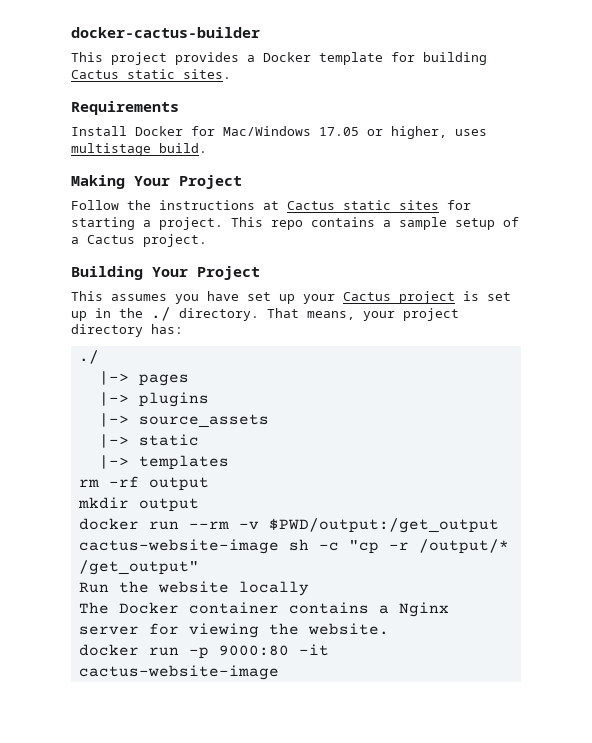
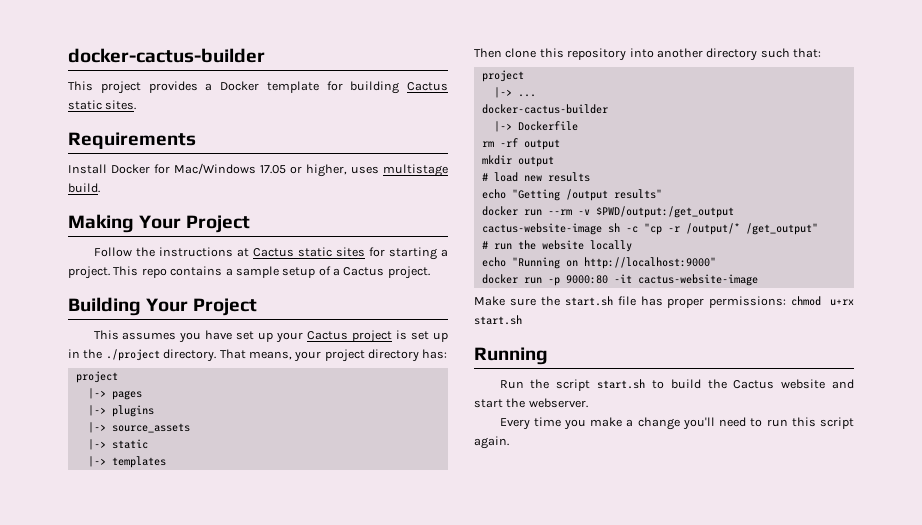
[151,307,171,321] ./ -> [105,349,160,361] ./project
[78,350,99,364] ./ -> [75,371,118,383] project
(229, 462) none -> [474,48,821,61] [481,70,524,82] [493,87,536,98] [481,104,608,114] [493,121,578,132] // Then clone this repository into another directory such that: // project // |-> ... // docker-cactus-builder // |-> Dockerfile
(199, 505) none -> [481,172,590,182] [481,189,662,201] // # load new results // echo "Getting /output results"
[78,582,109,593] Run -> [481,241,512,250] # run
[78,602,449,617] [78,623,389,638] The Docker container contains a Nginx server for viewing the website. -> [481,257,716,269] echo "Running on http://localhost:9000"
(279, 672) none -> [474,296,854,308] [474,315,522,325] [474,347,548,365] [499,379,854,391] [474,398,588,408] [499,417,854,430] [474,436,509,449] // Make sure the start.sh file has proper permissions: chmod u+rx start.sh // Running // Run the script start.sh to build the Cactus website and start the webserver. // Every time you make a change you'll need to run this script again.

